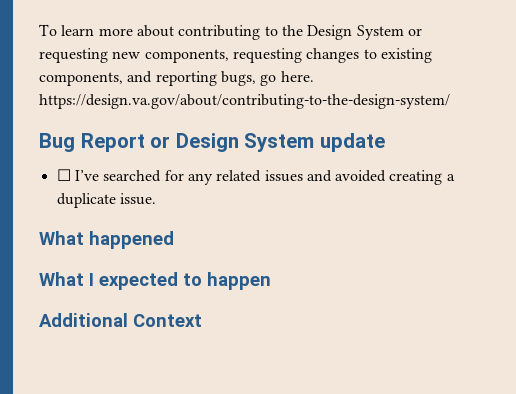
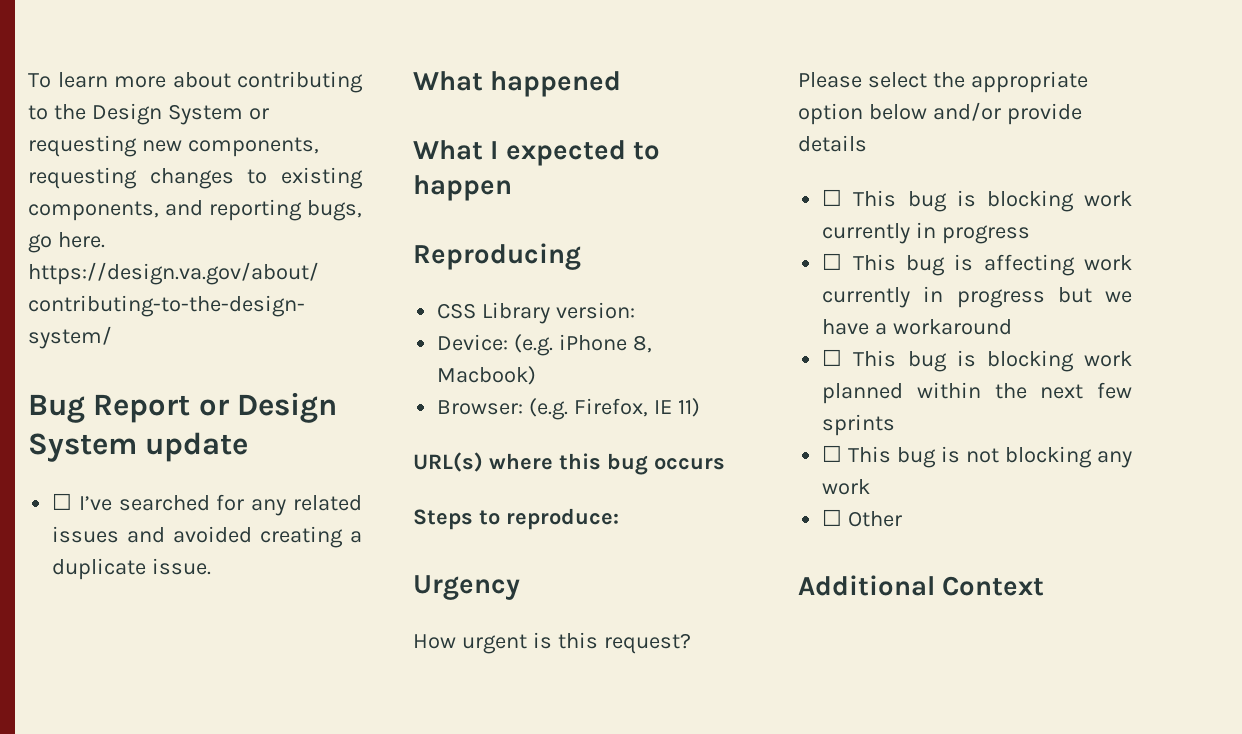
(271, 281) none -> [413,243,581,270] [437,302,636,324] [437,334,653,356] [437,366,537,385] [437,398,700,420] [413,452,725,475] [413,508,619,530] [413,575,520,600] [413,632,691,654] [798,71,1088,93] [798,102,1082,125] [798,135,867,152] [822,189,1132,212] [822,222,1031,244] [822,253,1132,276] [822,286,1132,308] [822,319,1013,335] [822,349,1132,372] [822,382,1132,404] [822,414,896,436] [822,445,1132,468] [822,479,871,495] [822,509,903,527] // Reproducing // CSS Library version: // Device: (e.g. iPhone 8, Macbook) // Browser: (e.g. Firefox, IE 11) // URL(s) where this bug occurs // Steps to reproduce: // Urgency // How urgent is this request? Please select the appropriate option below and/or provide details // ☐ This bug is blocking work currently in progress // ☐ This bug is affecting work currently in progress but we have a workaround // ☐ This bug is blocking work planned within the next few sprints // ☐ This bug is not blocking any work // ☐ Other

